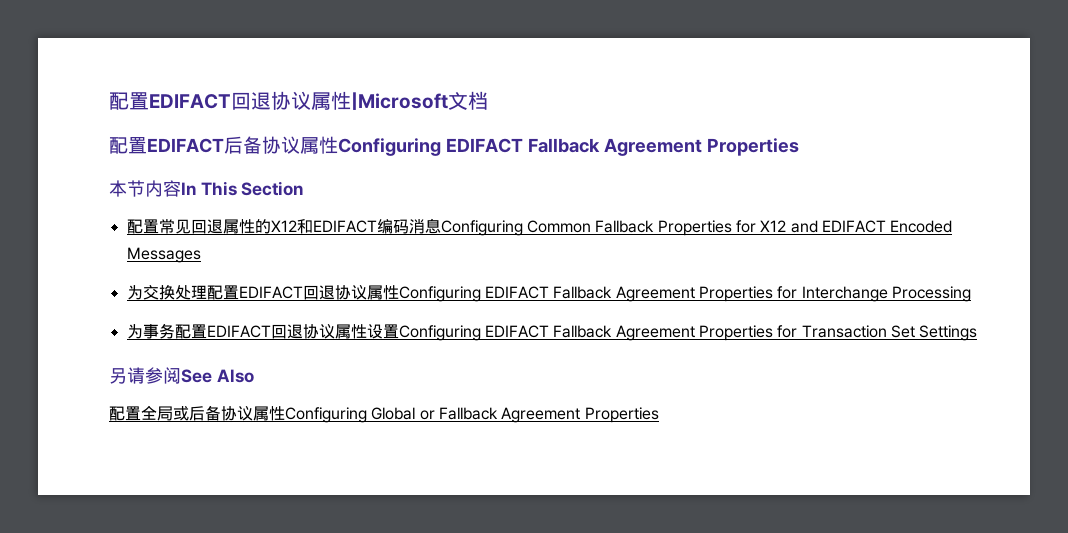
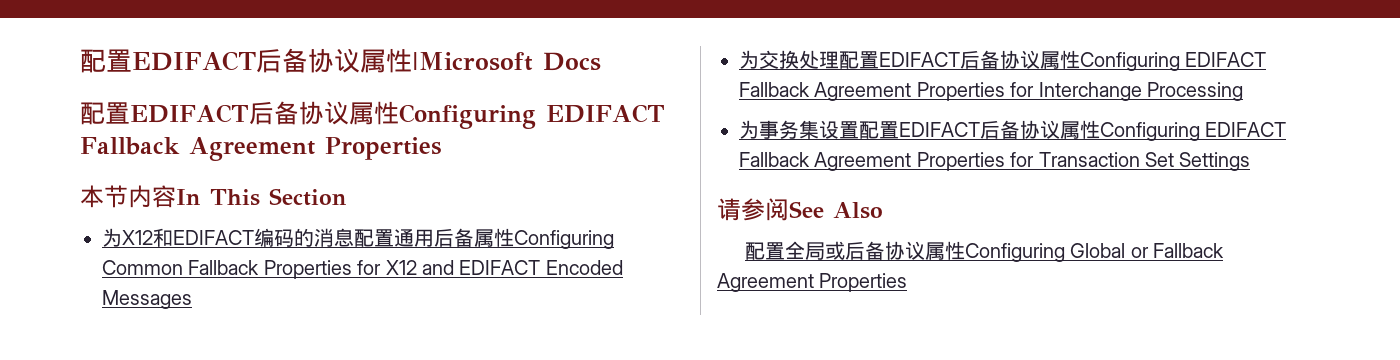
[109,92,271,110] 配置EDIFACT回退 -> [80,48,308,73] 配置EDIFACT后备
[448,91,488,110] 文档 -> [542,52,601,71] Docs
[126,218,441,234] 配置常见回退属性的X12和EDIFACT编码消息 -> [102,228,514,247] 为X12和EDIFACT编码的消息配置通用后备属性
[302,285,335,300] 回退 -> [960,50,1000,69] 后备
[174,324,399,339] 配置EDIFACT回退协议属性设置 -> [799,120,1100,139] 集设置配置EDIFACT后备协议属性
[109,368,127,384] 另 -> (1251, 161) none

